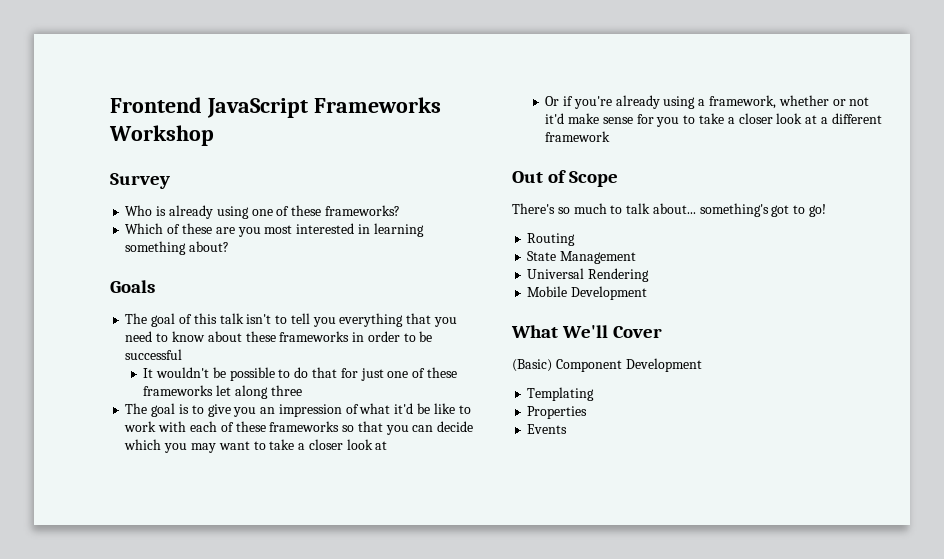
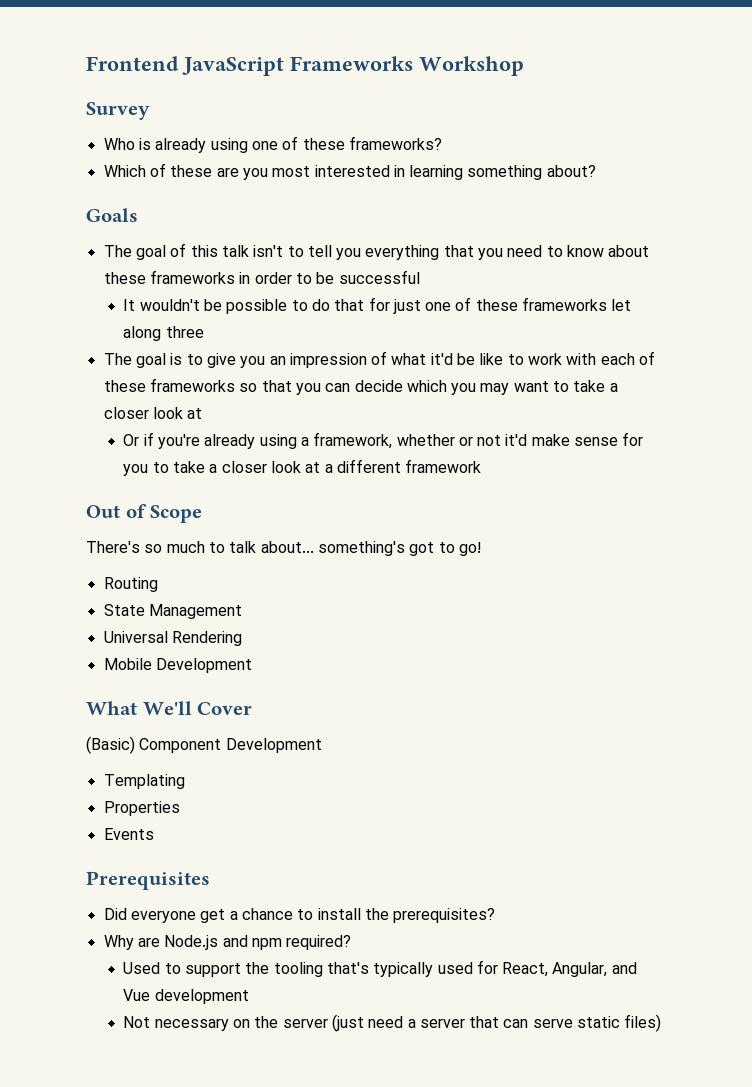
(568, 429) none -> [86,871,210,890] [103,908,496,923] [103,935,352,950] [123,960,637,977] [123,989,249,1004] [123,1014,662,1032] // Prerequisites // Did everyone get a chance to install the prerequisites? // Why are Node.js and npm required? // Used to support the tooling that's typically used for React, Angular, and Vue development // Not necessary on the server (just need a server that can serve static files)

